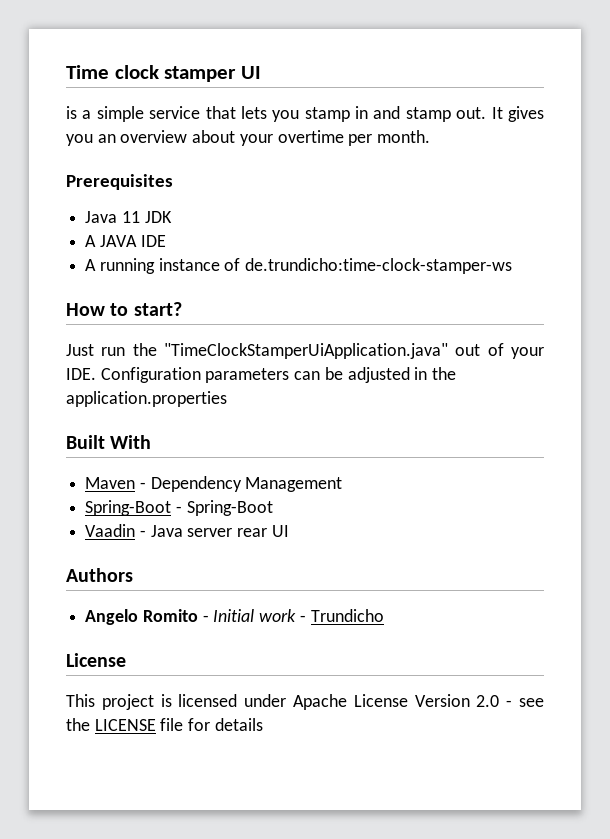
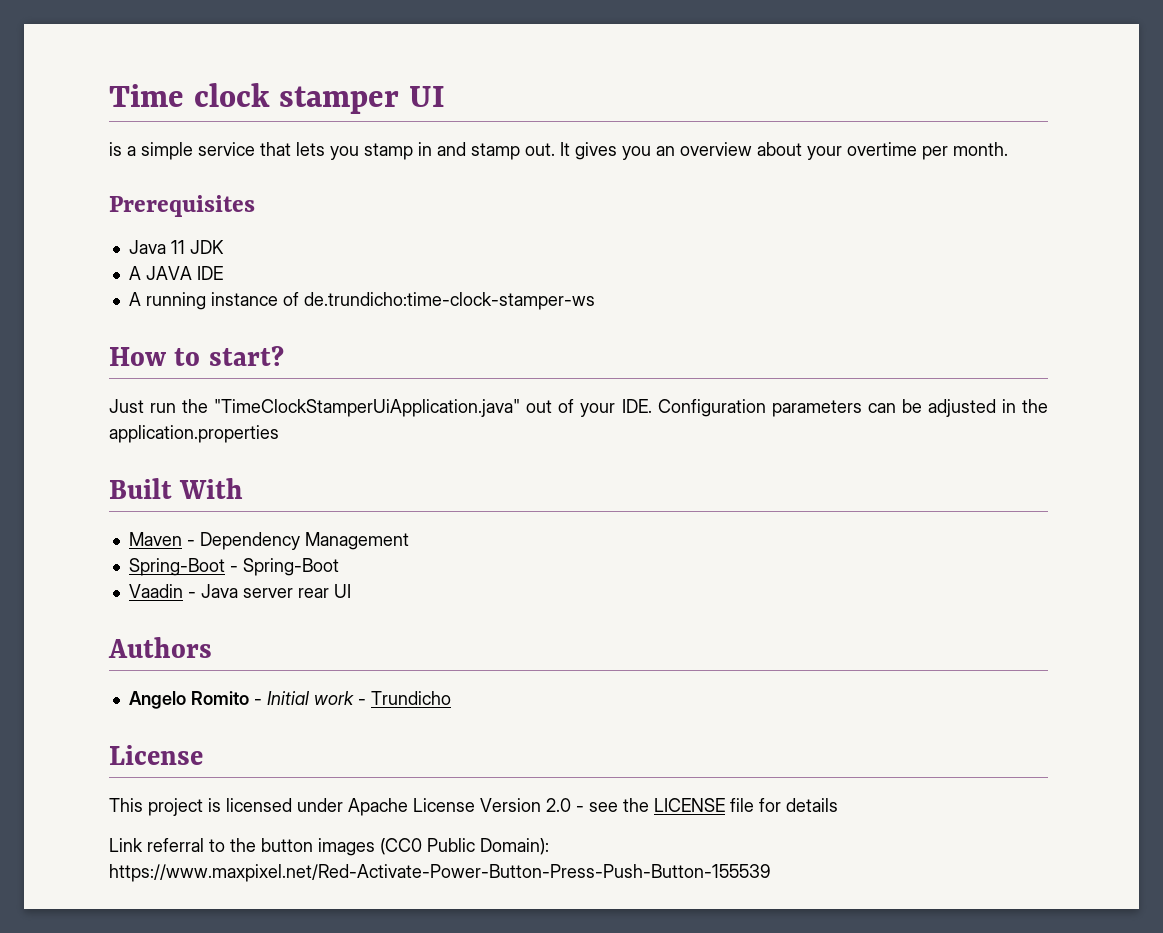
(263, 724) none -> [109,838,549,856] [109,864,771,882] // Link referral to the button images (CC0 Public Domain): https://www.maxpixel.net/Red-Activate-Power-Button-Press-Push-Button-155539

